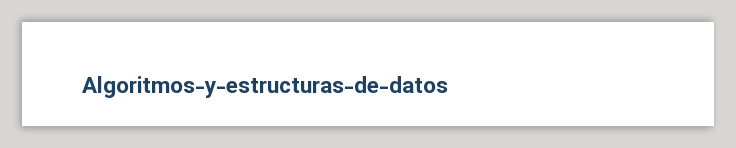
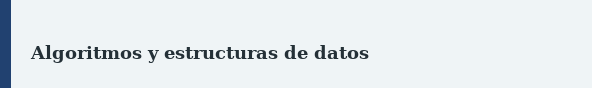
[82,76,448,98] Algoritmos-y-estructuras-de-datos -> [30,45,369,63] Algoritmos y estructuras de datos

